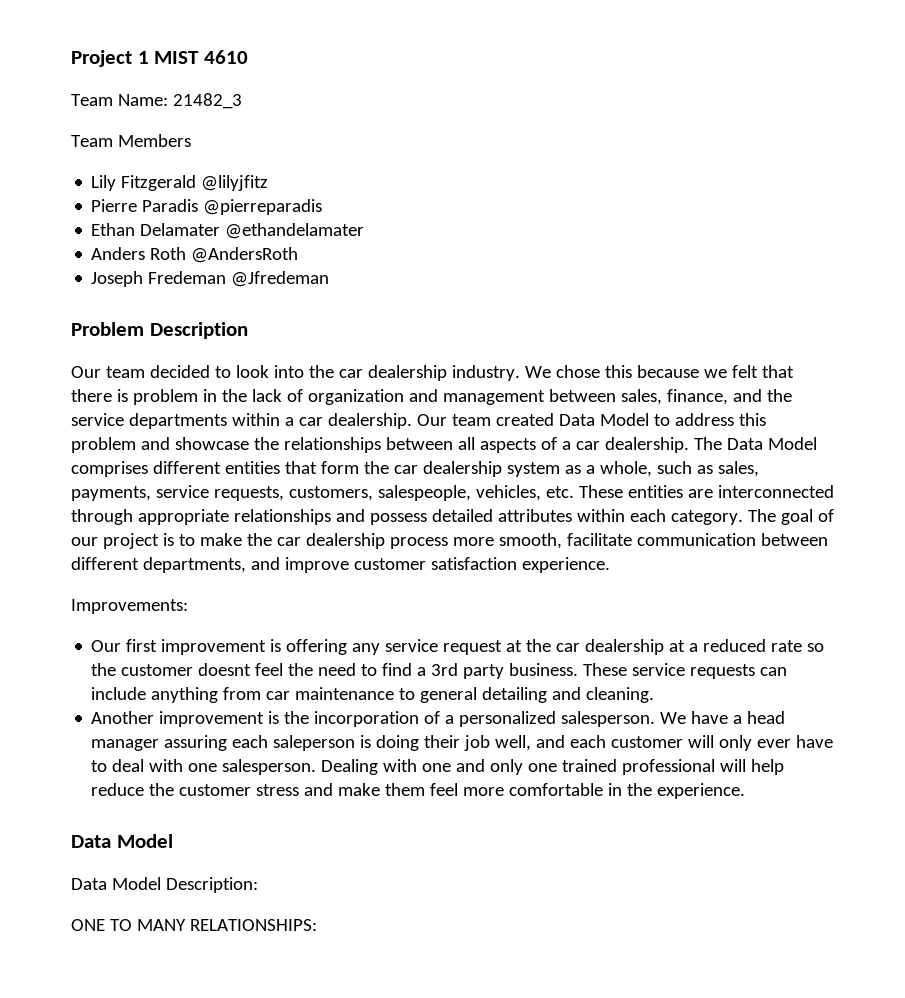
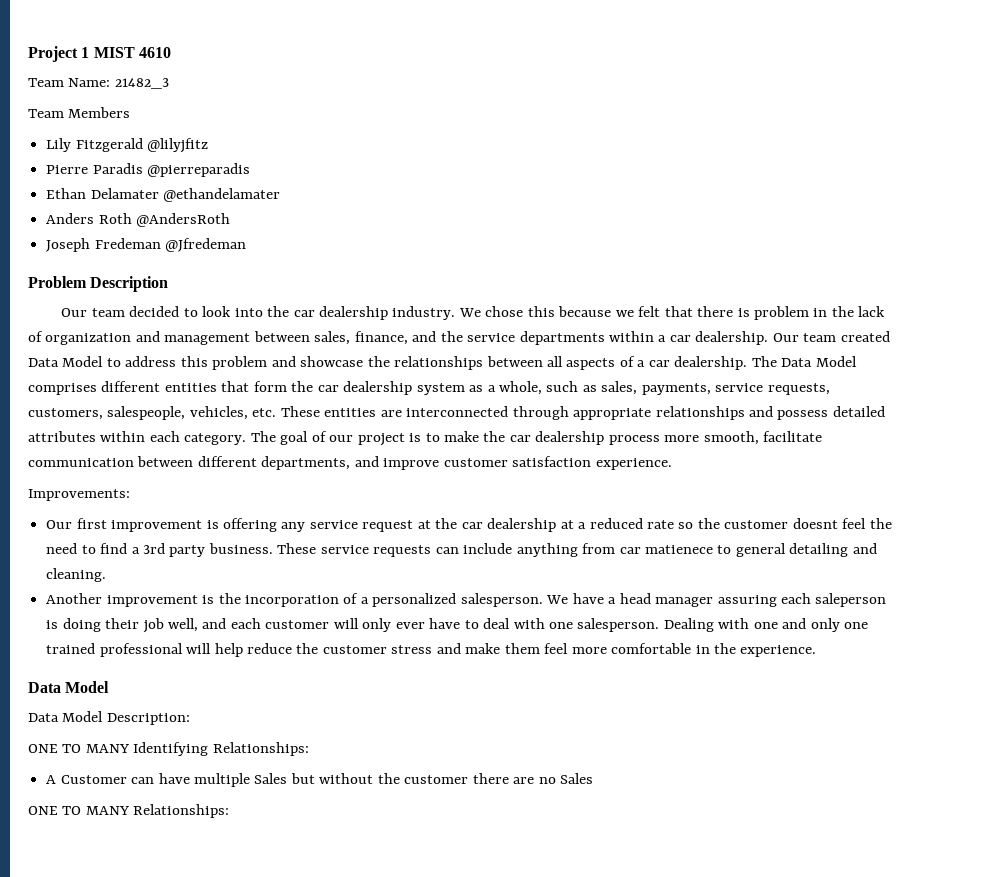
[295,687,395,700] maintenance -> [644,545,713,554] matienece
[189,919,317,931] RELATIONSHIPS: -> [133,742,309,756] [46,773,594,787] [28,804,230,818] Identifying Relationships: // A Customer can have multiple Sales but without the customer there are no Sales // ONE TO MANY Relationships:

